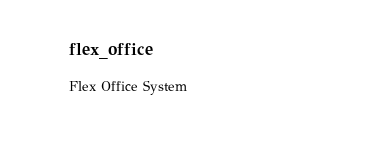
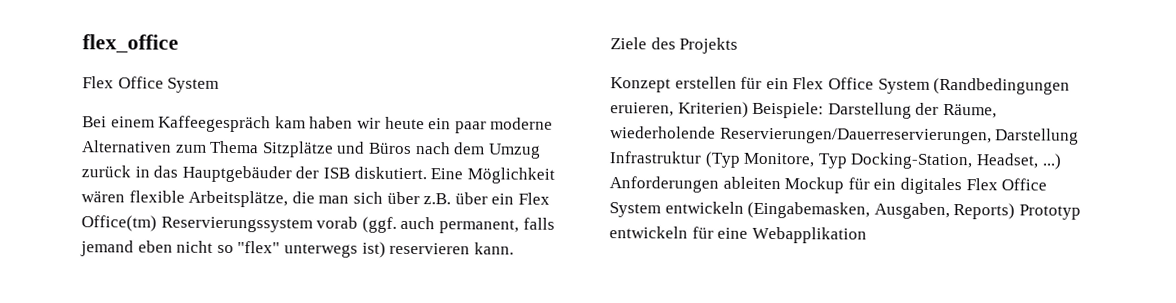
(187, 87) none -> [82,115,554,134] [81,140,541,159] [81,165,555,184] [81,190,550,208] [81,215,555,234] [80,240,514,258] [610,37,739,54] [610,76,1071,95] [610,101,997,119] [610,126,1080,145] [609,151,1061,170] [609,176,1048,195] [609,201,1081,220] [609,226,867,244] // Bei einem Kaffeegespräch kam haben wir heute ein paar moderne Alternativen zum Thema Sitzplätze und Büros nach dem Umzug zurück in das Hauptgebäuder der ISB diskutiert. Eine Möglichkeit wären flexible Arbeitsplätze, die man sich über z.B. über ein Flex Office(tm) Reservierungssystem vorab (ggf. auch permanent, falls jemand eben nicht so "flex" unterwegs ist) reservieren kann. // Ziele des Projekts // Konzept erstellen für ein Flex Office System (Randbedingungen eruieren, Kriterien) Beispiele: Darstellung der Räume, wiederholende Reservierungen/Dauerreservierungen, Darstellung Infrastruktur (Typ Monitore, Typ Docking-Station, Headset, ...) Anforderungen ableiten Mockup für ein digitales Flex Office System entwickeln (Eingabemasken, Ausgaben, Reports) Prototyp entwickeln für eine Webapplikation

